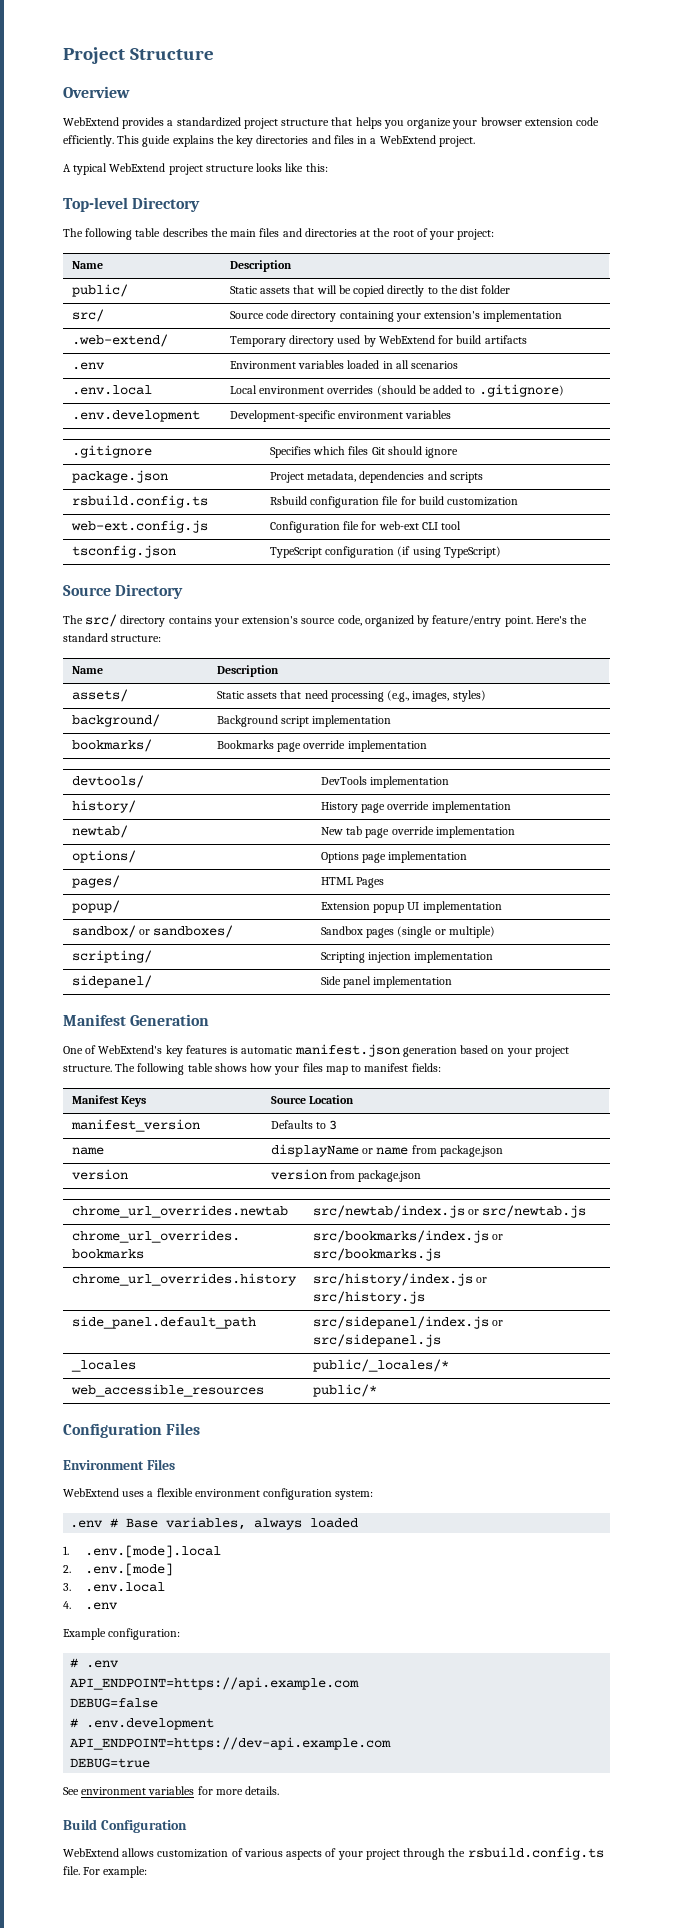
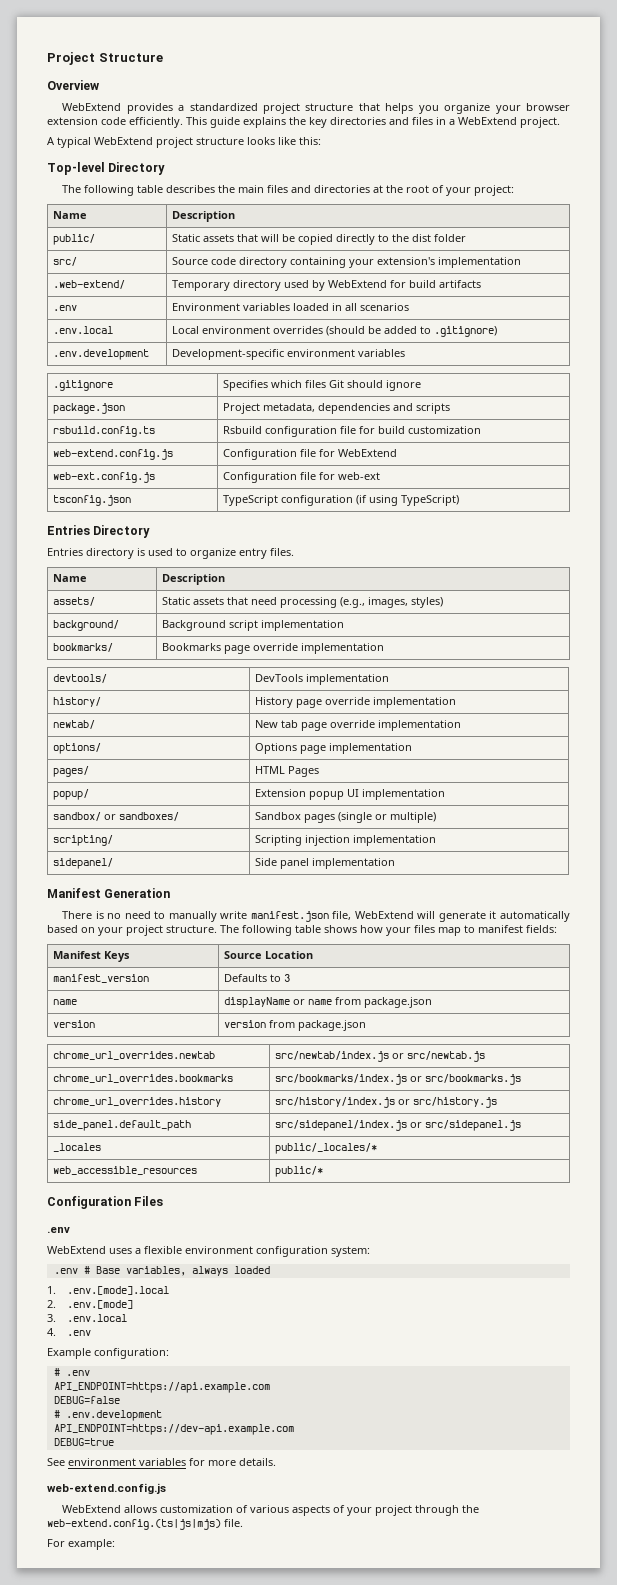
(519, 501) none -> [53,449,174,460] [223,449,398,460] // web-extend.config.js | Configuration file for WebExtend
[421,521,462,530] CLI tool -> (381, 476) none
[63,584,184,599] [63,614,588,627] [63,633,162,642] Source Directory // The src/ directory contains your extension's source code, organized by feature/entry point. Here's the standard structure: -> [47,525,151,538] [47,548,294,559] Entries Directory // Entries directory is used to organize entry files.
[63,1044,457,1057] One of WebExtend's key features is automatic manifest.json generation -> [62,911,570,922] There is no need to manually write manifest.json file, WebExtend will generate it automatically
[63,1459,175,1470] Environment Files -> [47,1227,70,1233] .env
[63,1819,187,1833] Build Configuration -> [47,1483,166,1494] web-extend.config.js
[467,1847,604,1860] rsbuild.config.ts -> [47,1519,221,1530] web-extend.config.(ts|js|mjs)
(80, 1870) none -> (243, 1523) //

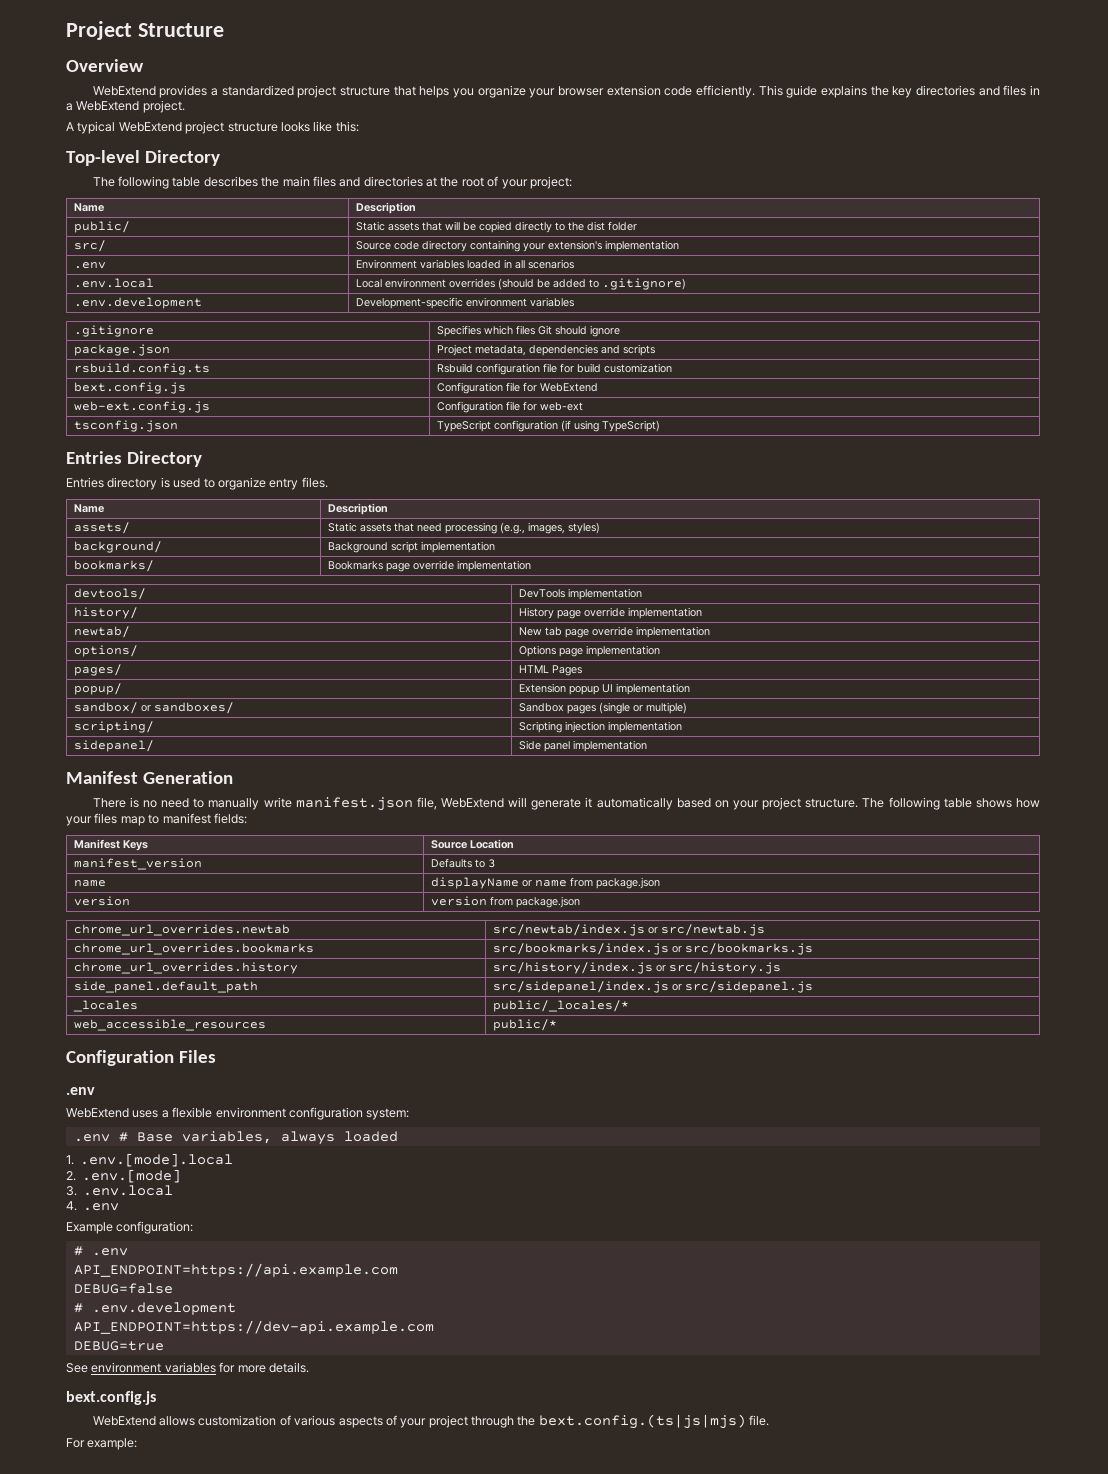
[53,280,126,289] [172,280,482,291] // .web-extend/ | Temporary directory used by WebExtend for build artifacts -> (679, 246) none
[53,449,174,460] web-extend.config.js -> [73,382,186,394] bext.config.js
[47,1483,166,1494] web-extend.config.js -> [66,1391,156,1405] bext.config.js
[47,1519,221,1530] web-extend.config.(ts|js|mjs) -> [538,1414,746,1429] bext.config.(ts|js|mjs)

